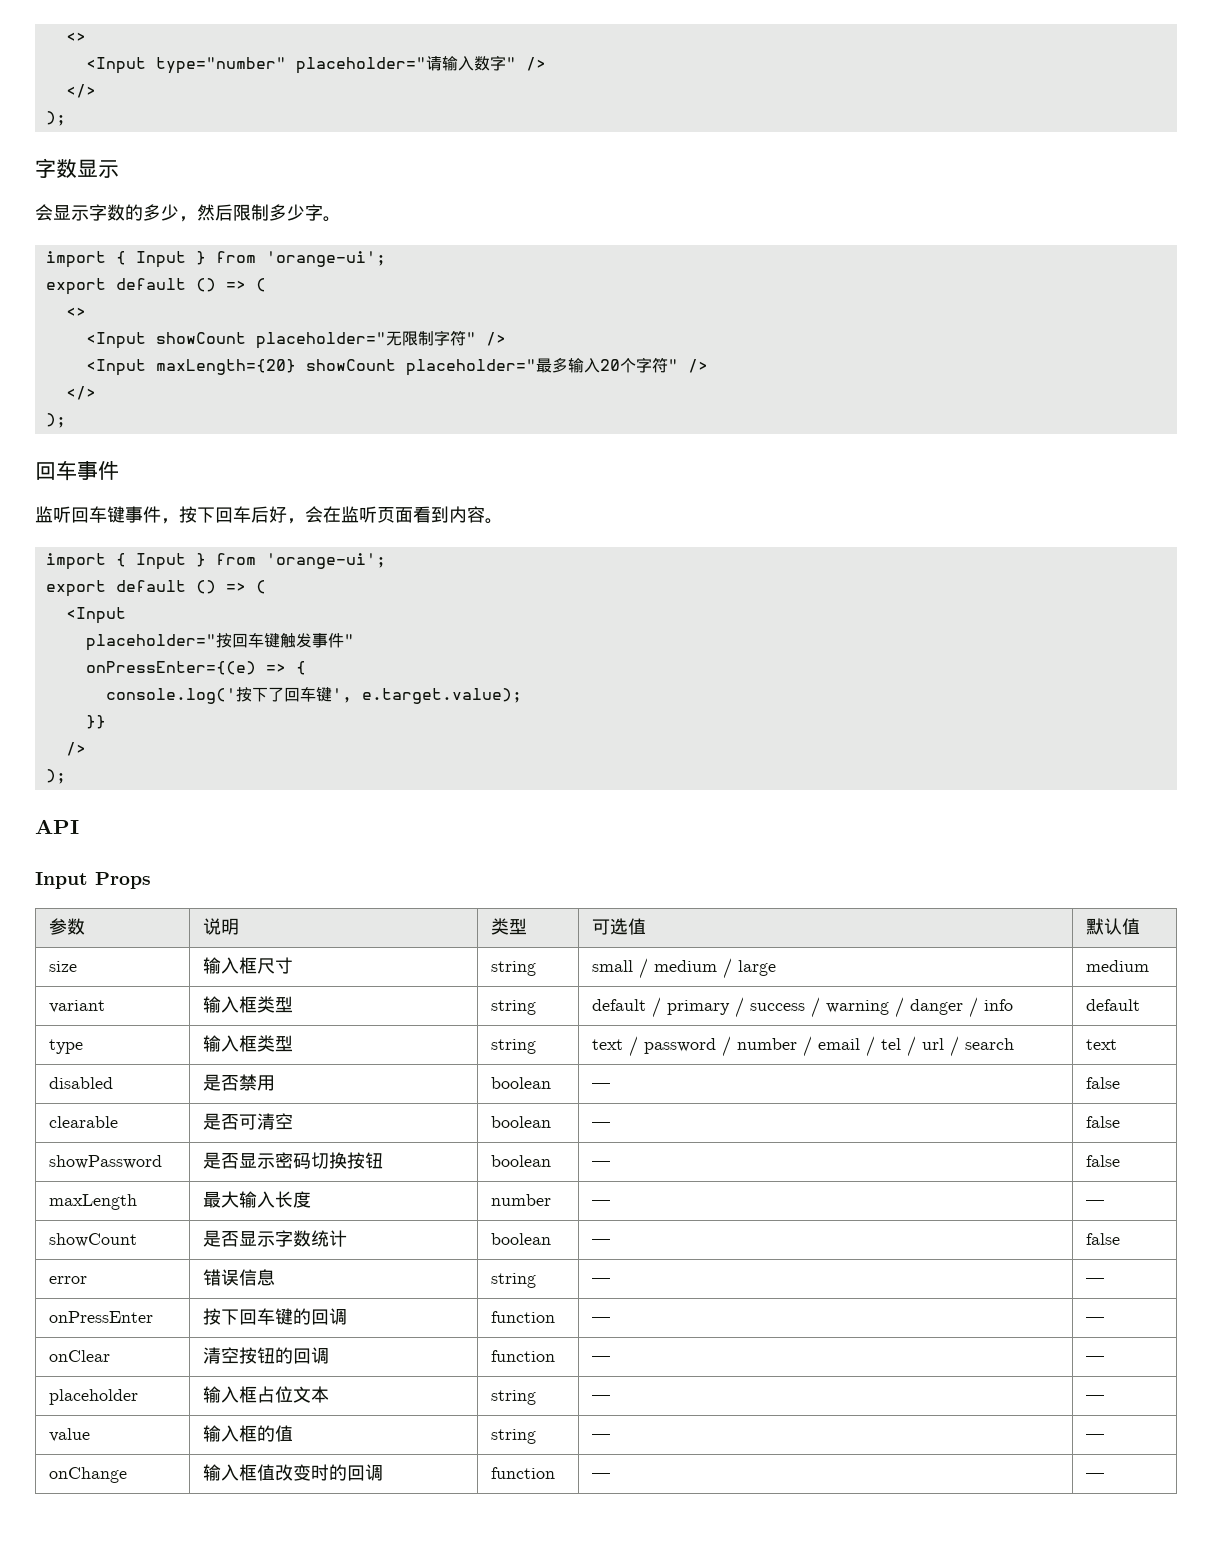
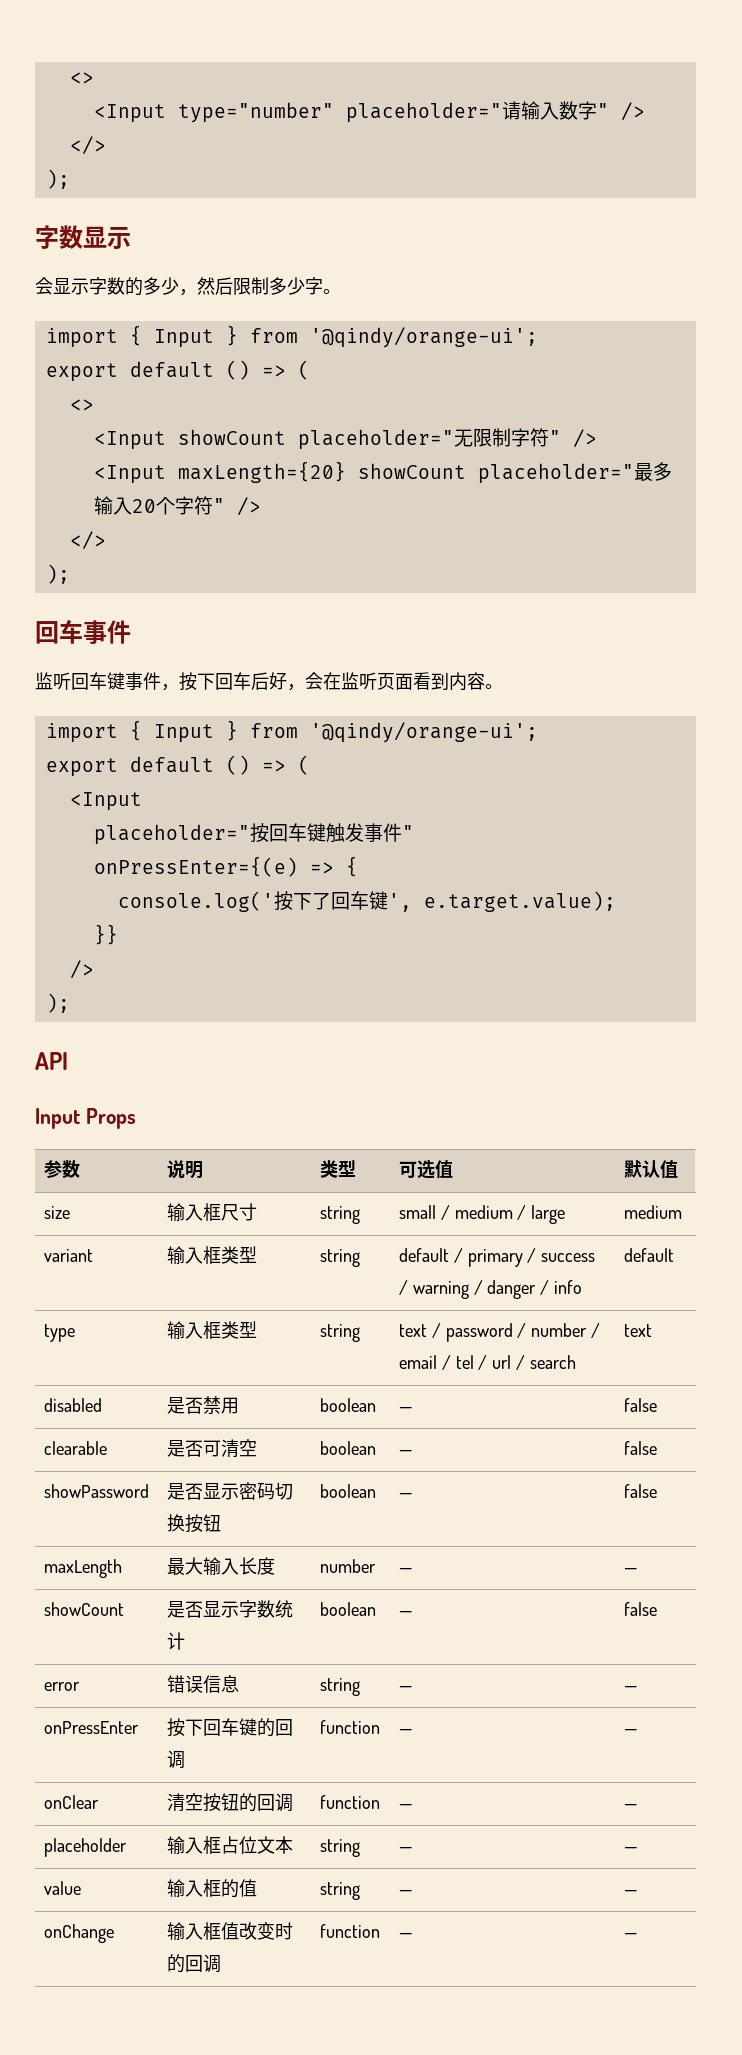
[265,251,386,267] 'orange-ui'; -> [309,327,538,348] '@qindy/orange-ui';
[265,553,386,569] 'orange-ui'; -> [309,722,538,743] '@qindy/orange-ui';

